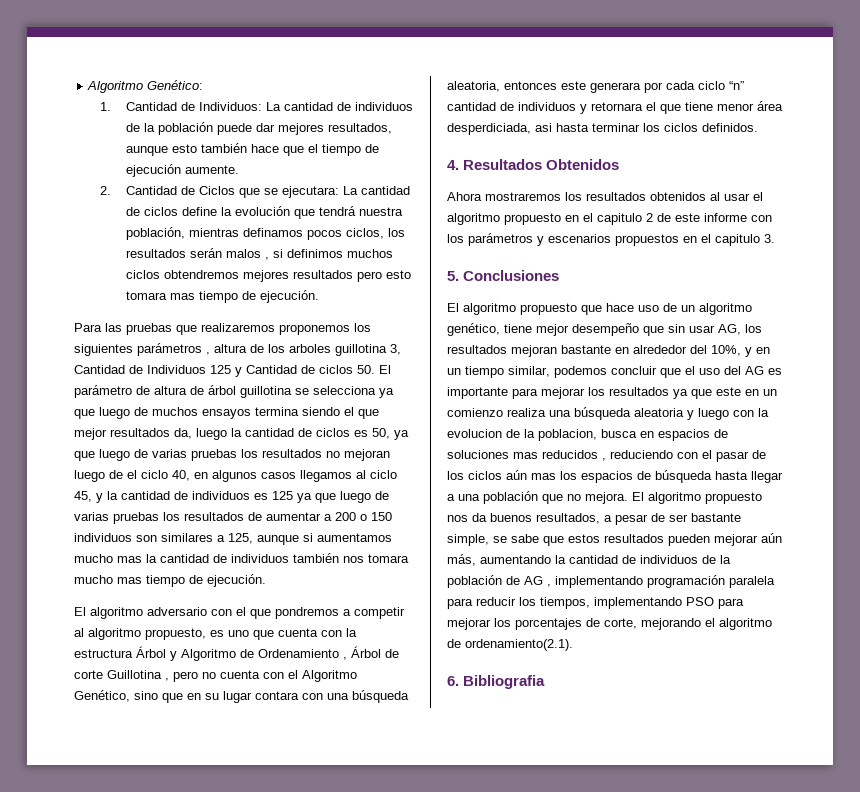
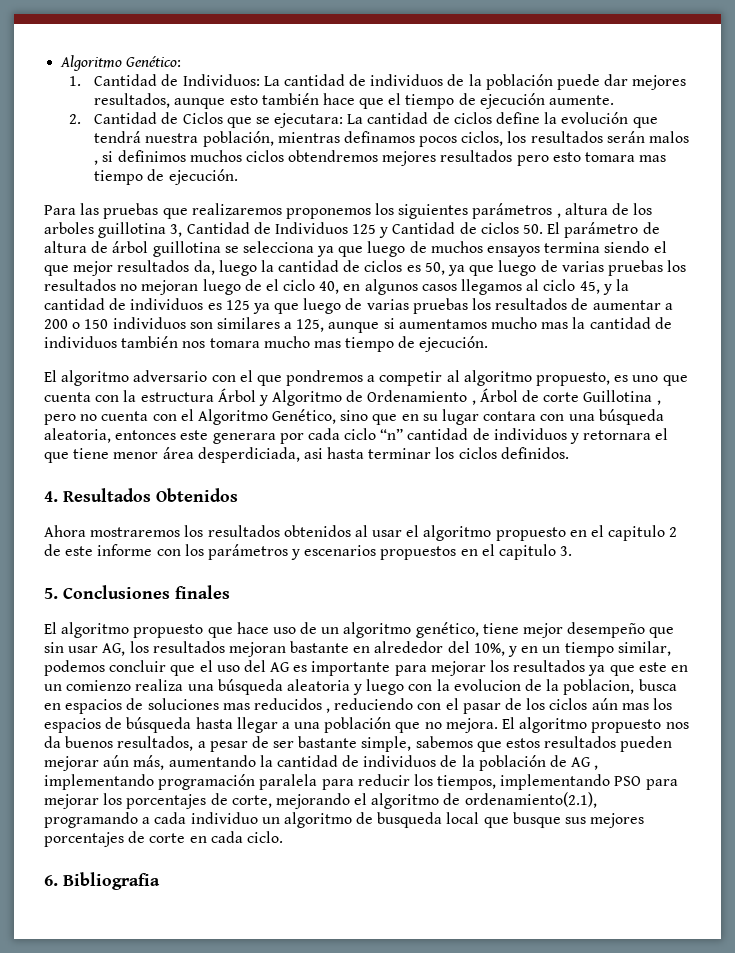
(560, 275) none -> [175,585,230,599] finales
[493,534,539,543] se sabe -> [415,736,473,748] sabemos
[465,639,573,651] ordenamiento(2.1). -> [464,792,597,808] [44,812,645,828] [44,831,283,847] ordenamiento(2.1), programando a cada individuo un algoritmo de busqueda local que busque sus mejores porcentajes de corte en cada ciclo.

